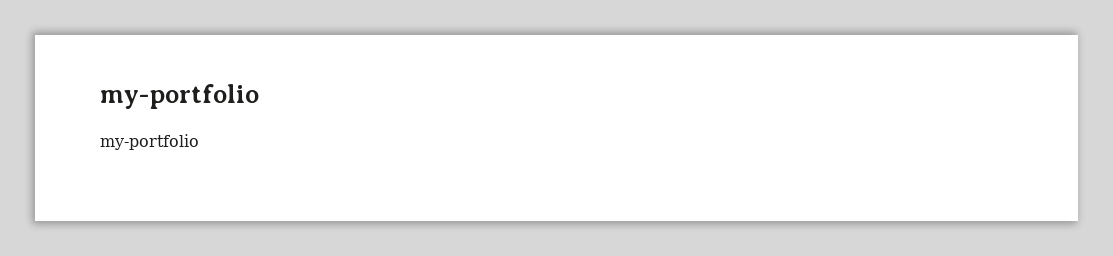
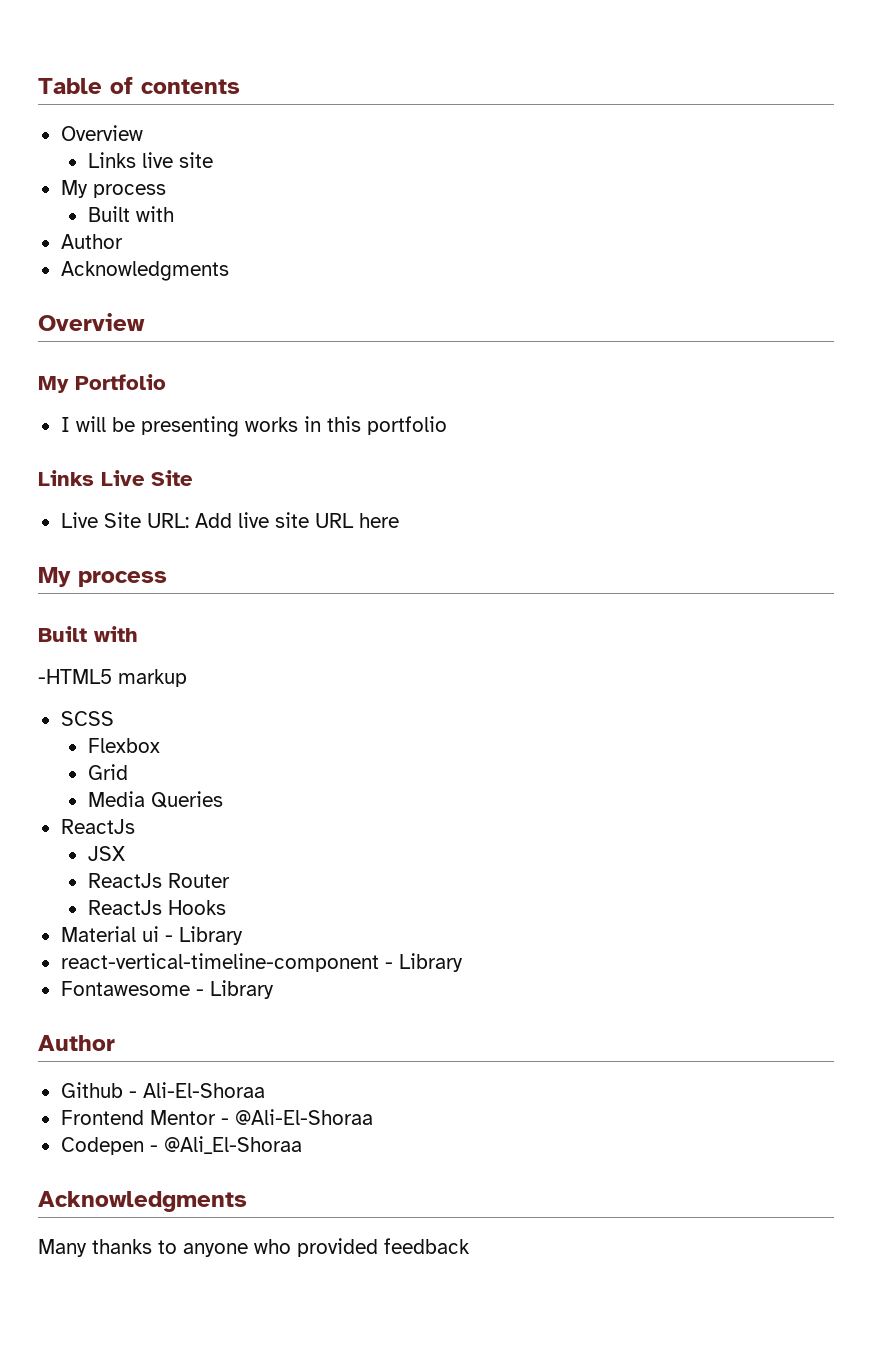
[100,84,259,109] [100,134,199,150] my-portfolio // my-portfolio -> [38,77,240,94] [60,125,143,141] [87,152,213,168] [60,180,166,198] [87,206,174,222] [60,234,123,249] [60,261,229,281] [38,313,145,331] [38,374,166,393] [60,416,447,437] [38,470,193,486] [60,512,399,528] [38,567,167,587] [38,626,138,642] [38,669,187,687] [60,711,114,726] [87,738,160,753] [87,764,128,780] [87,791,223,808] [60,819,135,834] [87,846,125,861] [87,873,230,888] [87,900,226,915] [60,926,243,945] [60,953,463,972] [60,980,274,999] [38,1035,115,1051] [60,1082,265,1098] [60,1109,373,1125] [60,1136,302,1155] [38,1191,247,1212] [38,1238,470,1257] Table of contents // Overview // Links live site // My process // Built with // Author // Acknowledgments // Overview // My Portfolio // I will be presenting works in this portfolio // Links Live Site // Live Site URL: Add live site URL here // My process // Built with // -HTML5 markup // SCSS // Flexbox // Grid // Media Queries // ReactJs // JSX // ReactJs Router // ReactJs Hooks // Material ui - Library // react-vertical-timeline-component - Library // Fontawesome - Library // Author // Github - Ali-El-Shoraa // Frontend Mentor - @Ali-El-Shoraa // Codepen - @Ali_El-Shoraa // Acknowledgments // Many thanks to anyone who provided feedback

